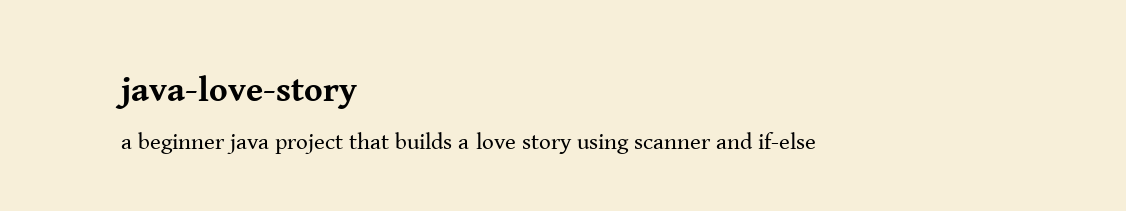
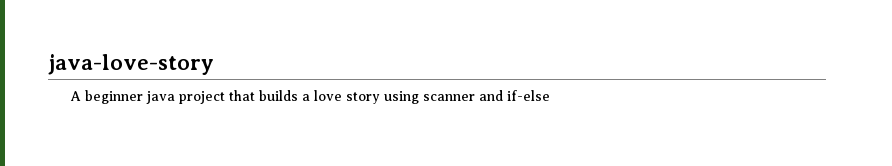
[121,139,132,149] a -> [70,91,82,101] A

